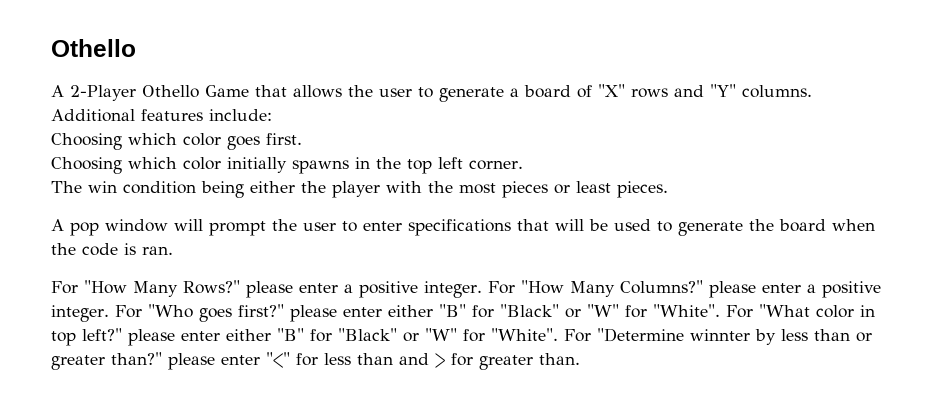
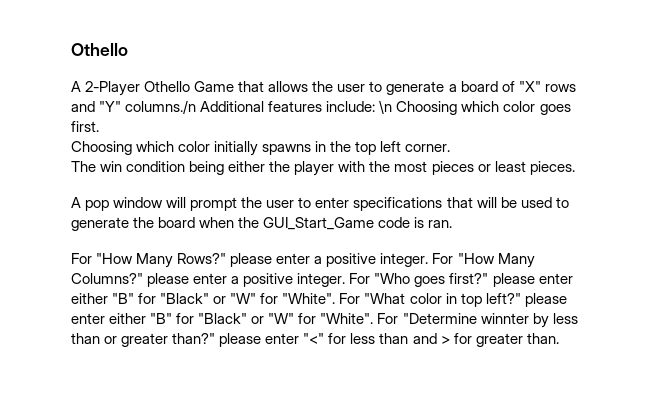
[742,85,812,98] columns. -> [125,100,197,114] columns./n
(272, 115) // -> [379,100,393,114] \n
(76, 249) none -> [263,217,375,230] GUI_Start_Game

